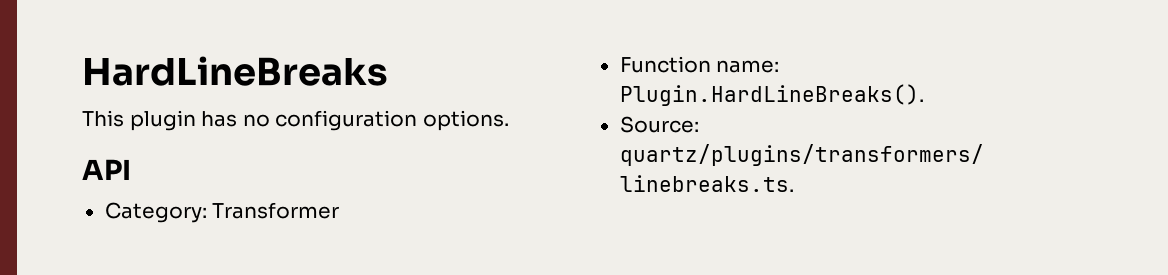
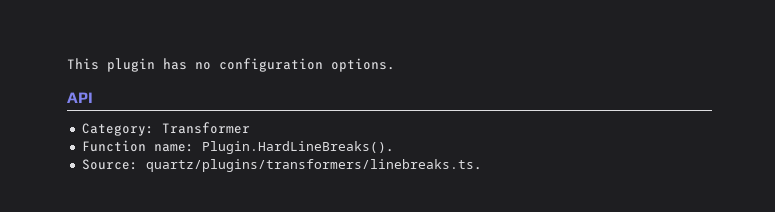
[82,56,388,86] HardLineBreaks // -> (67, 64) none

